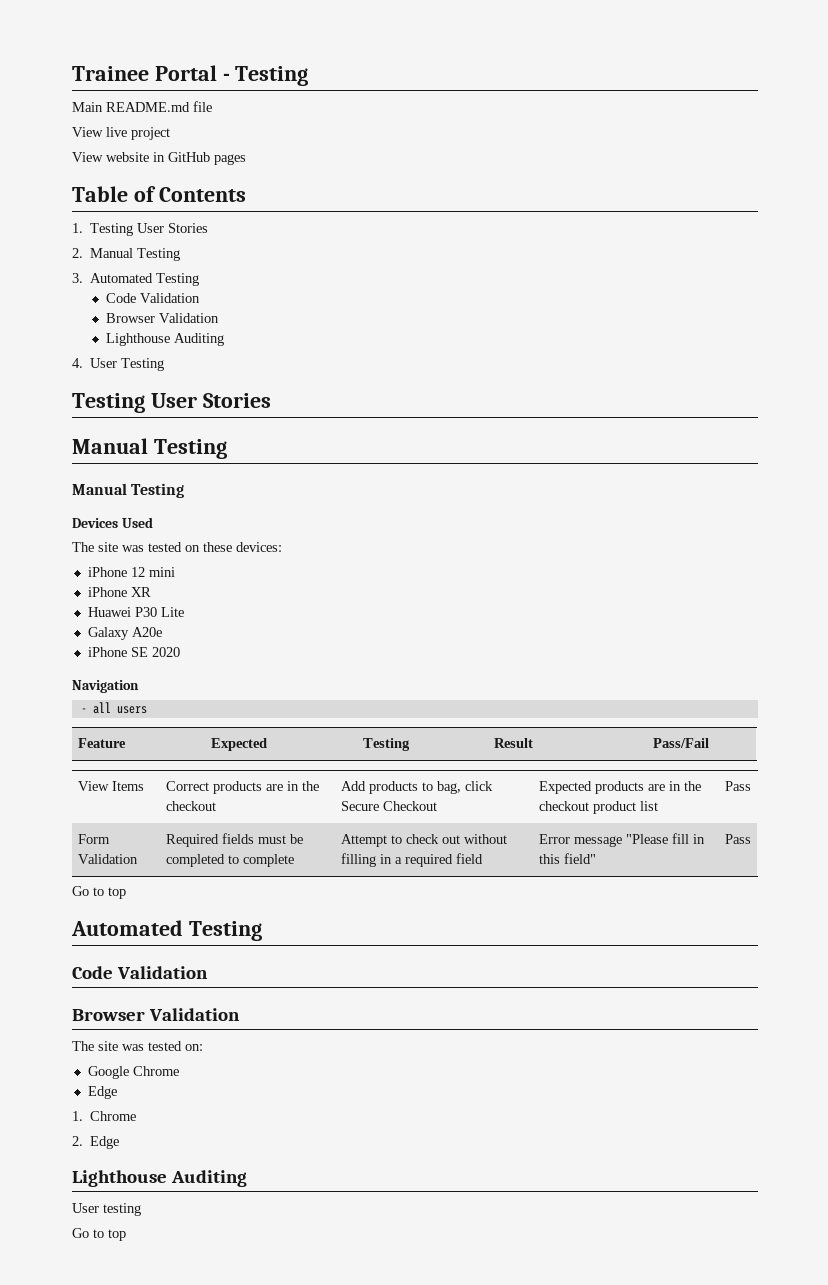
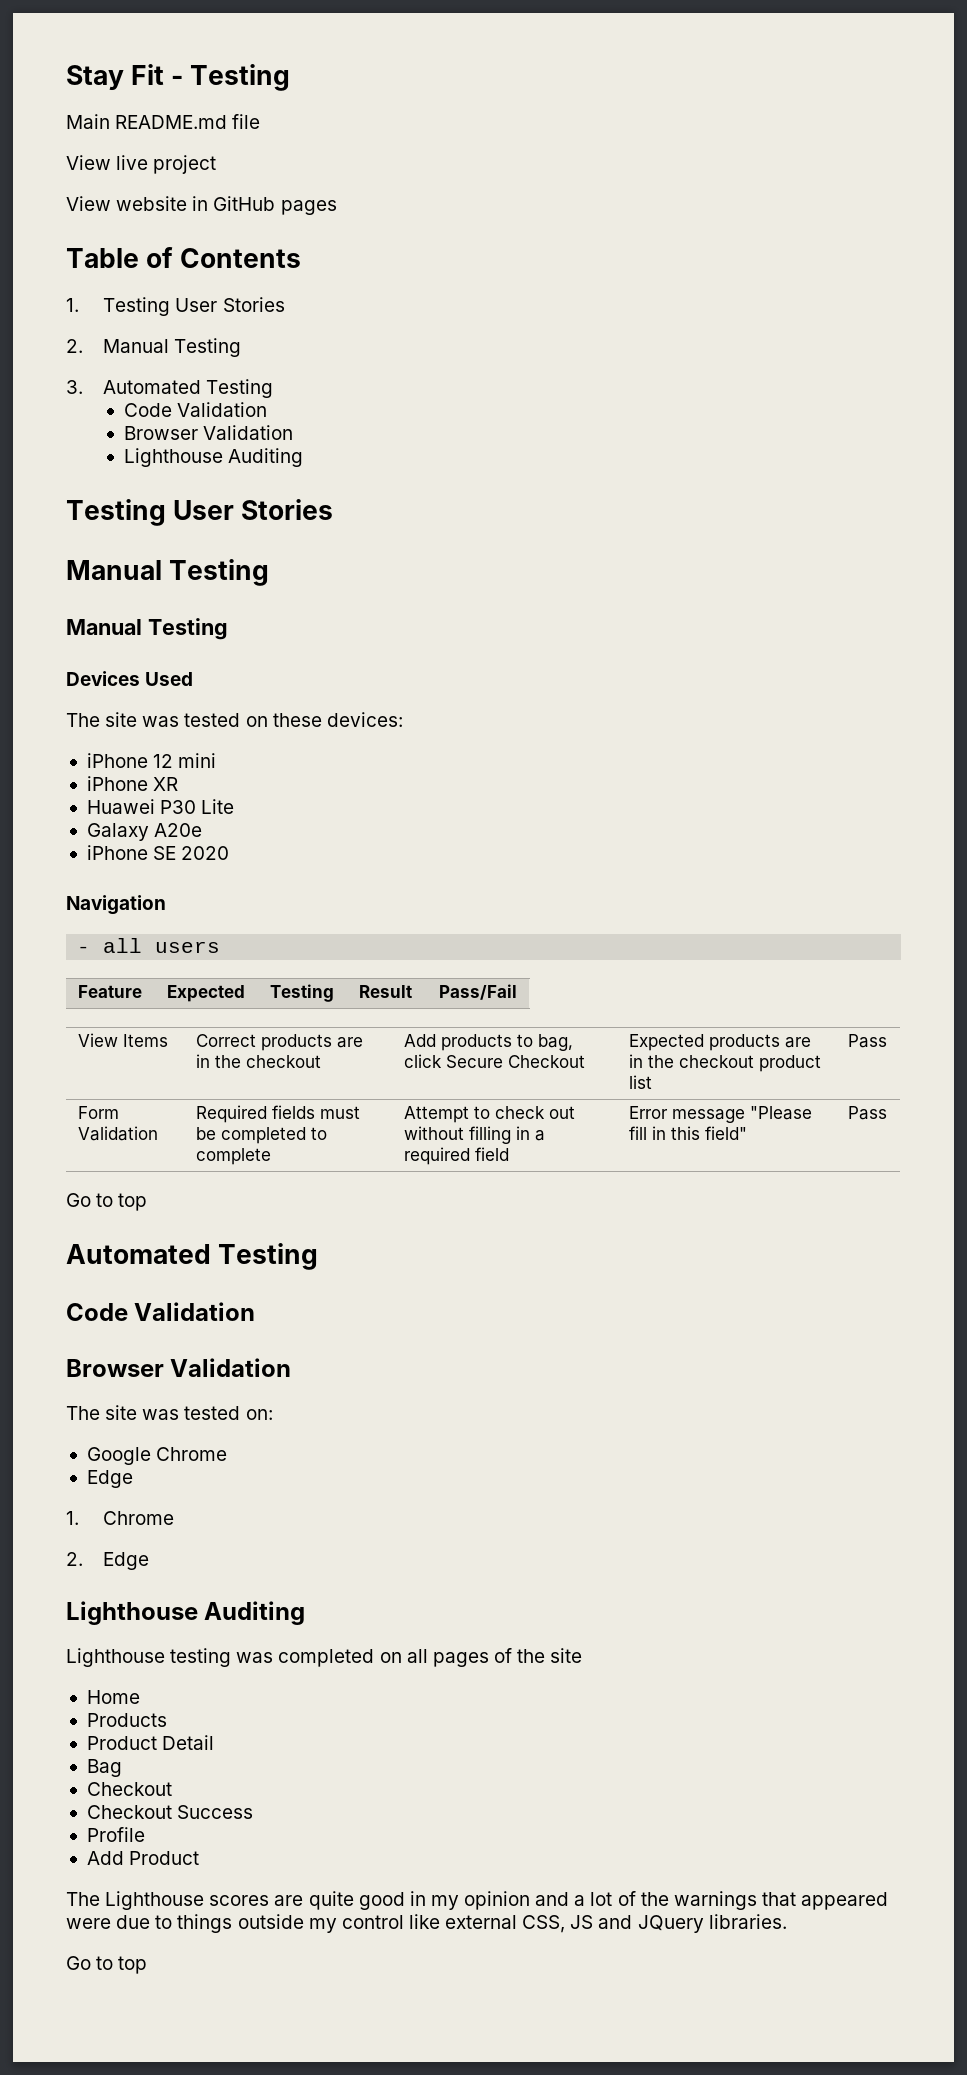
[72,65,217,81] Trainee Portal -> [66,64,165,91] Stay Fit
[72,358,165,371] // 4. User Testing -> (304, 457) none
[72,1203,99,1213] User -> [66,1648,165,1667] Lighthouse
(141, 1209) none -> [236,1648,583,1667] [86,1690,140,1704] [86,1713,167,1727] [86,1735,215,1750] [86,1759,122,1777] [86,1782,172,1796] [86,1805,254,1819] [86,1827,145,1842] [86,1851,200,1865] [66,1891,889,1910] [66,1914,787,1933] was completed on all pages of the site // Home // Products // Product Detail // Bag // Checkout // Checkout Success // Profile // Add Product // The Lighthouse scores are quite good in my opinion and a lot of the warnings that appeared were due to things outside my control like external CSS, JS and JQuery libraries.

